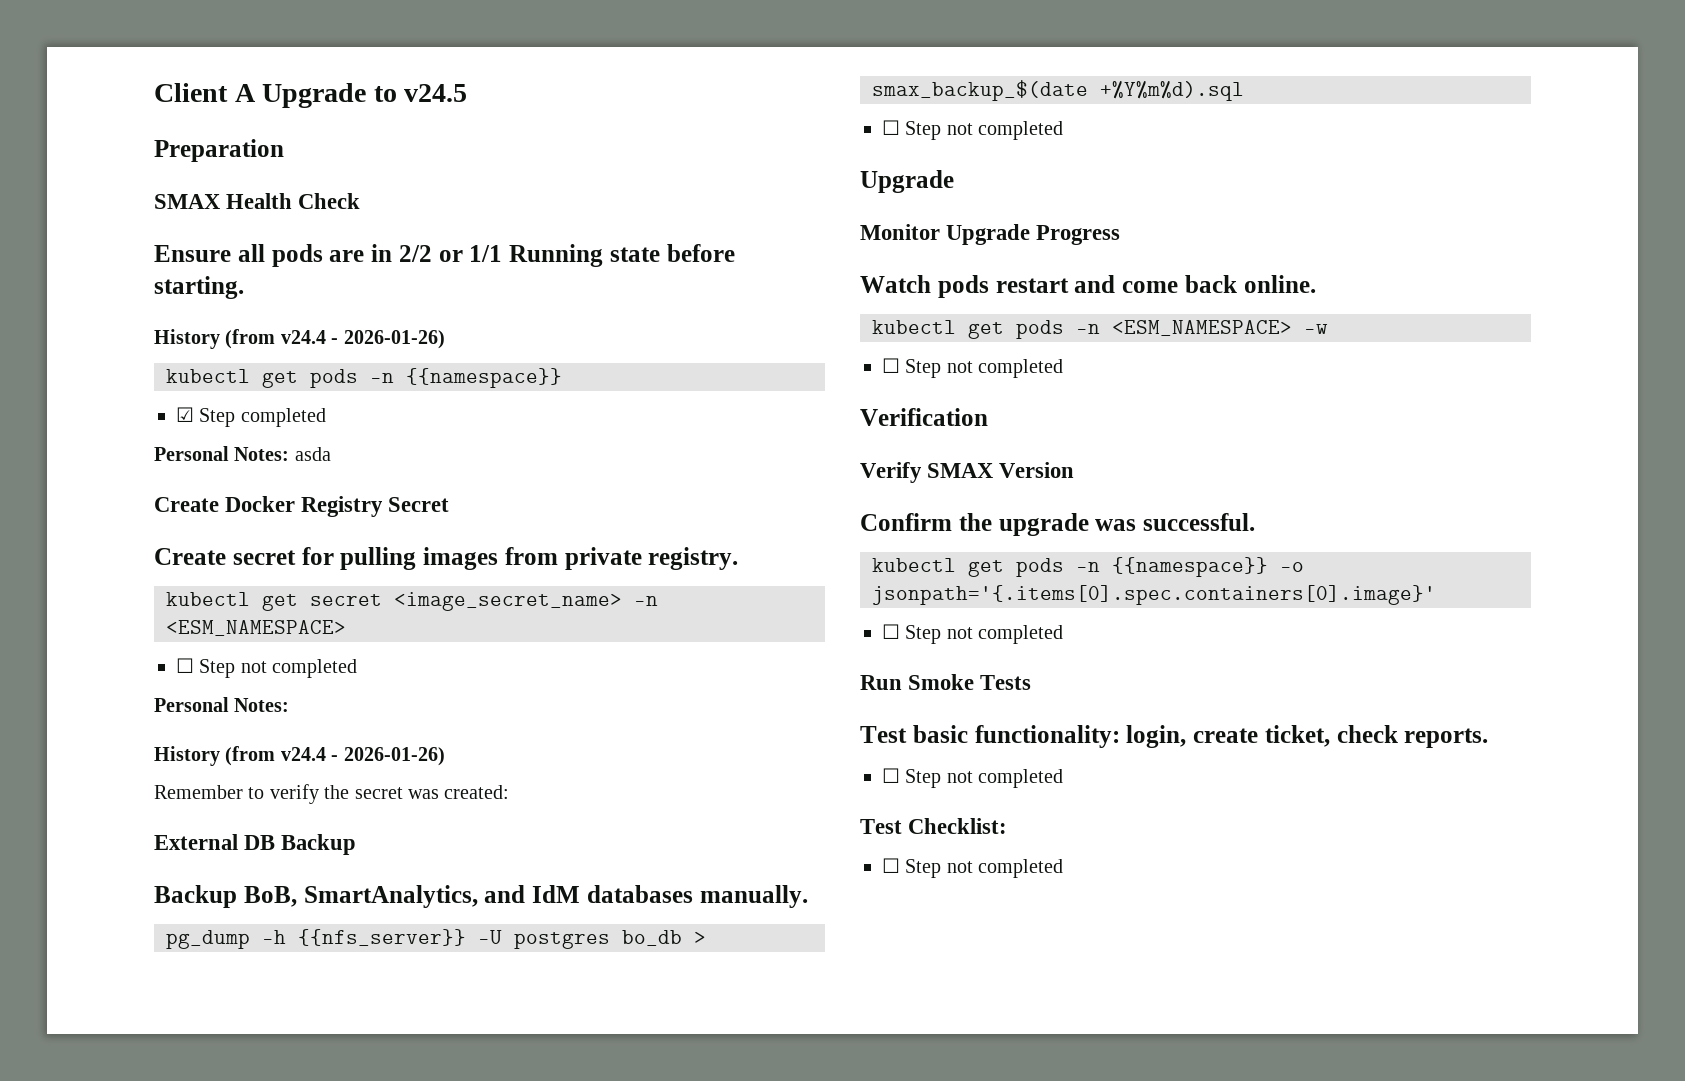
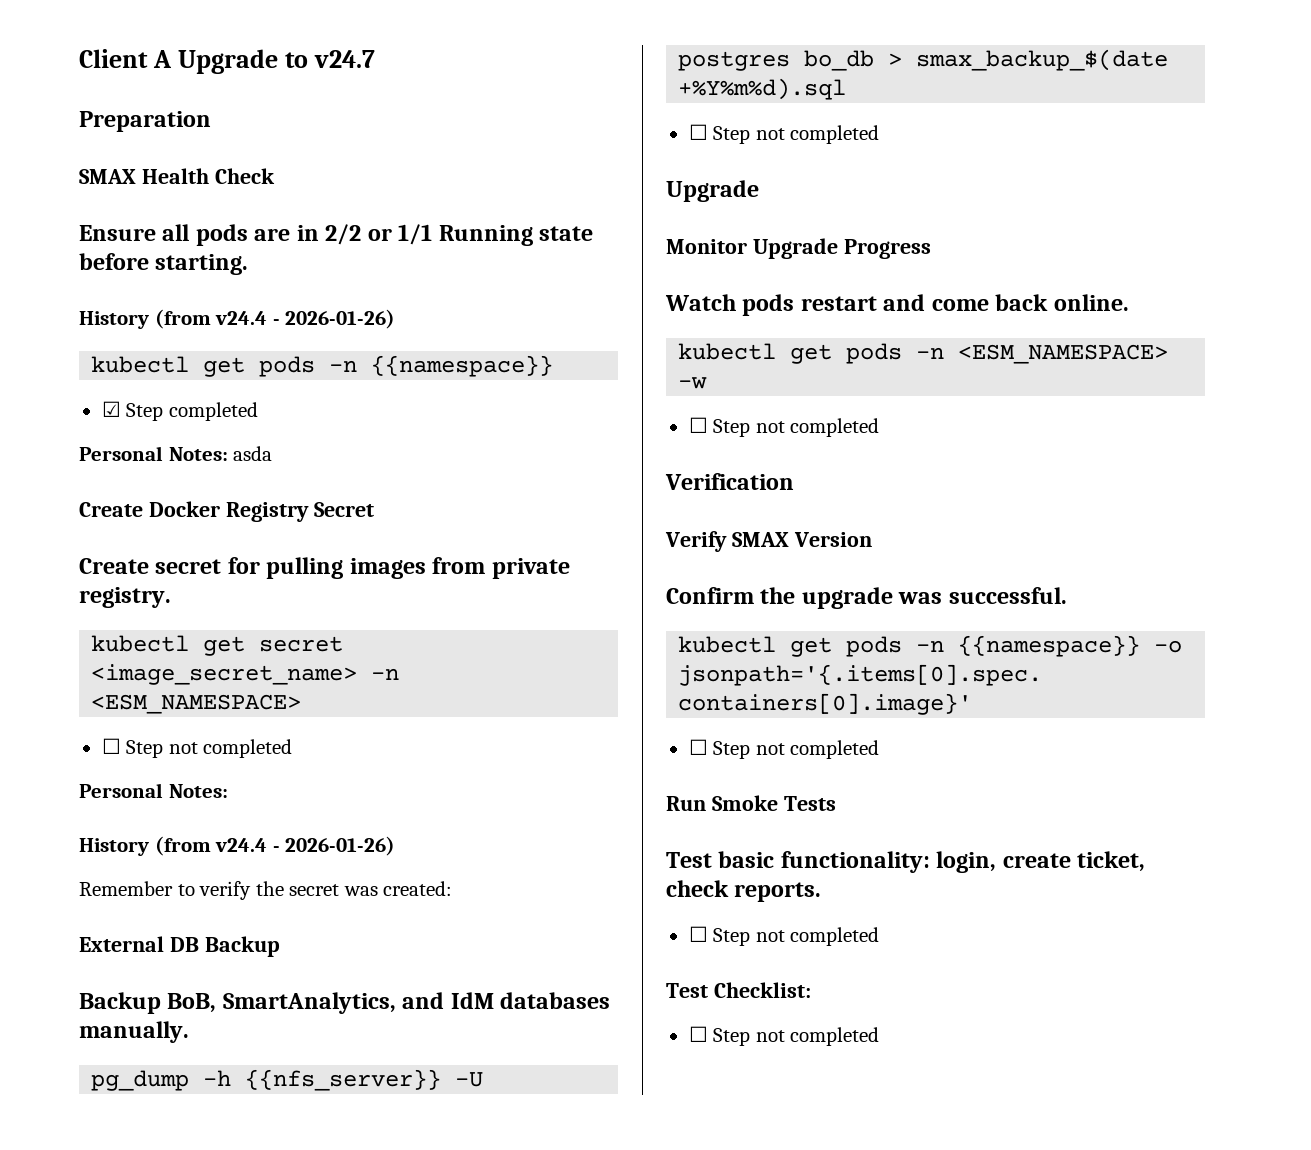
[404,84,468,102] v24.5 -> [314,50,376,68] v24.7

